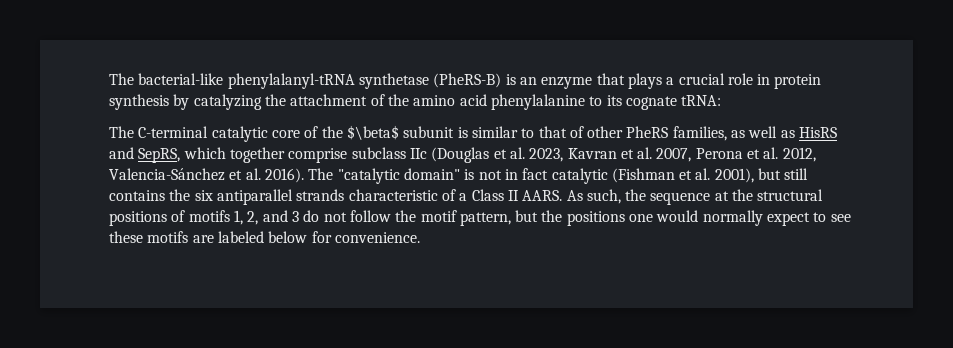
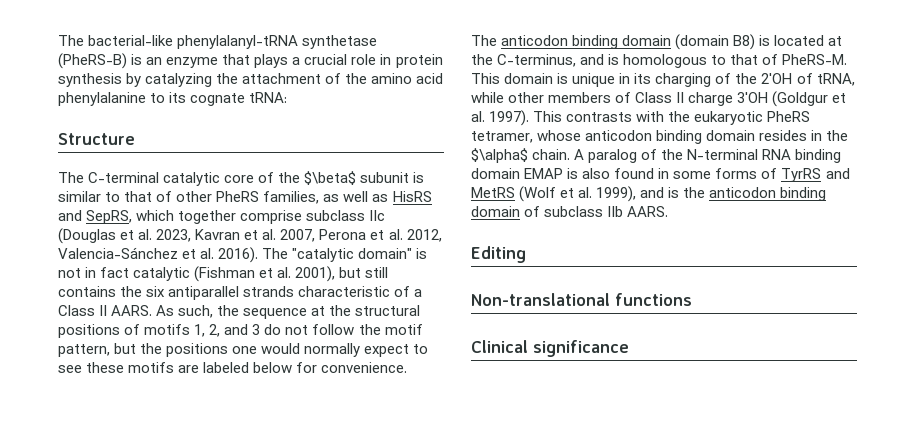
(722, 100) none -> [58,133,135,145] // Structure
(420, 237) none -> [471,34,843,50] [471,54,848,68] [471,73,855,87] [471,91,847,107] [471,110,811,126] [471,130,849,144] [471,148,842,163] [471,168,850,182] [471,186,827,202] [471,206,669,217] [471,246,526,263] [471,293,692,306] [471,340,629,357] // The anticodon binding domain (domain B8) is located at the C-terminus, and is homologous to that of PheRS-M. This domain is unique in its charging of the 2′OH of tRNA, while other members of Class II charge 3′OH (Goldgur et al. 1997). This contrasts with the eukaryotic PheRS tetramer, whose anticodon binding domain resides in the $\alpha$ chain. A paralog of the N-terminal RNA binding domain EMAP is also found in some forms of TyrRS and MetRS (Wolf et al. 1999), and is the anticodon binding domain of subclass IIb AARS. // Editing // Non-translational functions // Clinical significance

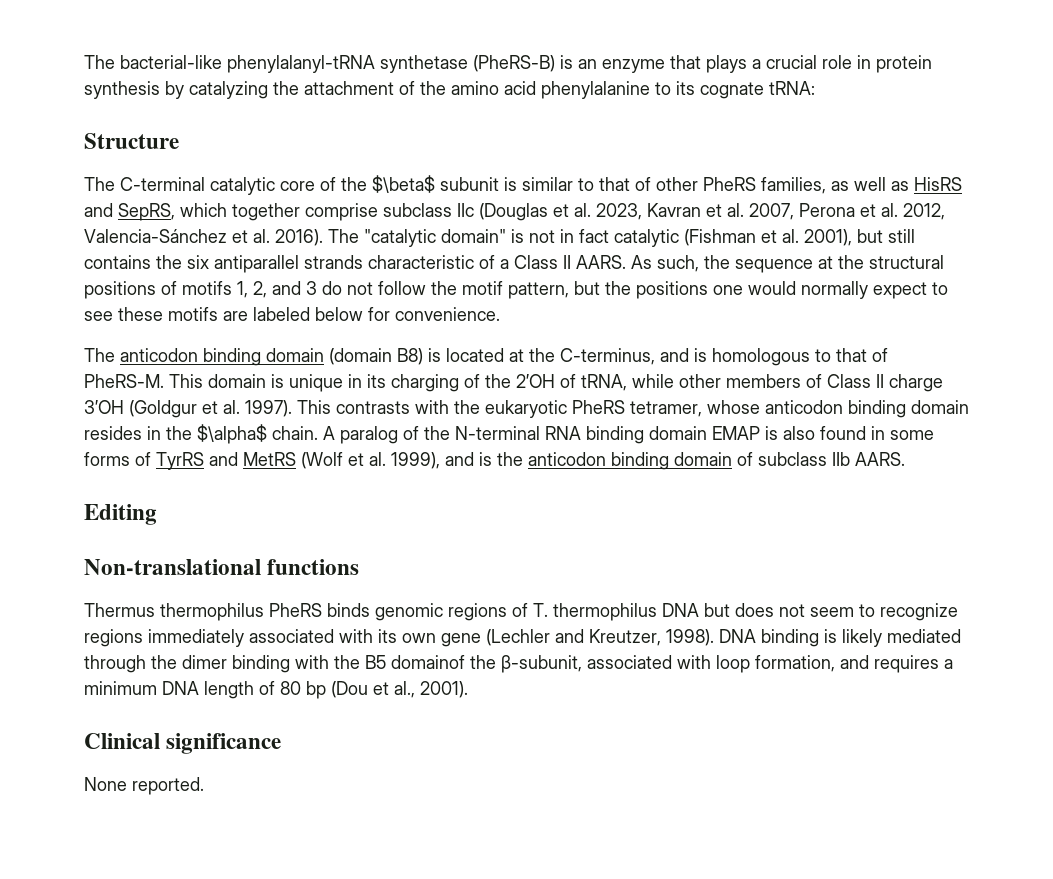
(692, 299) none -> [84,603,958,621] [84,629,961,647] [84,655,953,673] [84,681,468,699] // Thermus thermophilus PheRS binds genomic regions of T. thermophilus DNA but does not seem to recognize regions immediately associated with its own gene (Lechler and Kreutzer, 1998). DNA binding is likely mediated through the dimer binding with the B5 domainof the β-subunit, associated with loop formation, and requires a minimum DNA length of 80 bp (Dou et al., 2001).
(629, 348) none -> [84,777,204,795] // None reported.

